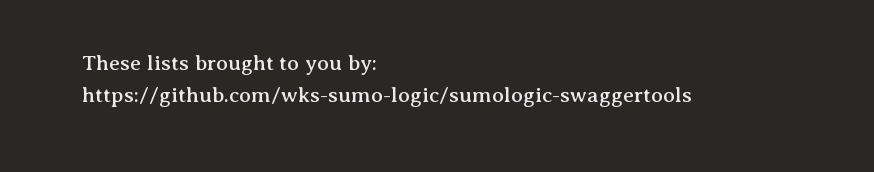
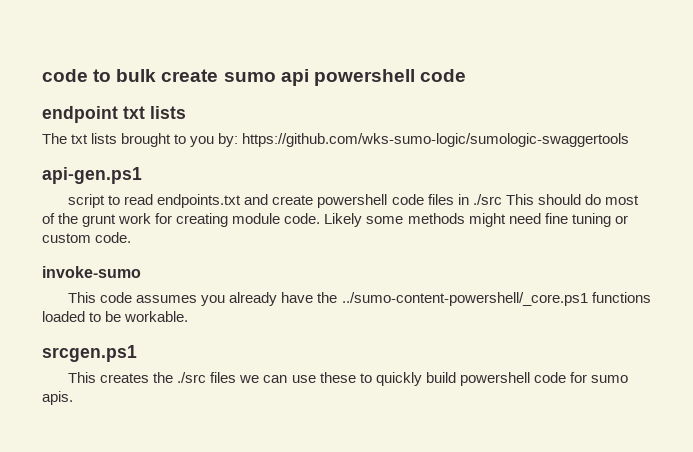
[82,55,141,70] These -> [42,69,466,86] [42,106,186,123] [42,133,89,144] code to bulk create sumo api powershell code // endpoint txt lists // The txt
(692, 97) none -> [42,167,142,184] [68,194,639,208] [42,213,628,227] [42,232,132,243] [42,266,141,278] [68,292,651,306] [42,311,189,322] [42,345,137,362] [68,372,628,386] [42,391,73,405] // api-gen.ps1 // script to read endpoints.txt and create powershell code files in ./src This should do most of the grunt work for creating module code. Likely some methods might need fine tuning or custom code. // invoke-sumo // This code assumes you already have the ../sumo-content-powershell/_core.ps1 functions loaded to be workable. // srcgen.ps1 // This creates the ./src files we can use these to quickly build powershell code for sumo apis.

